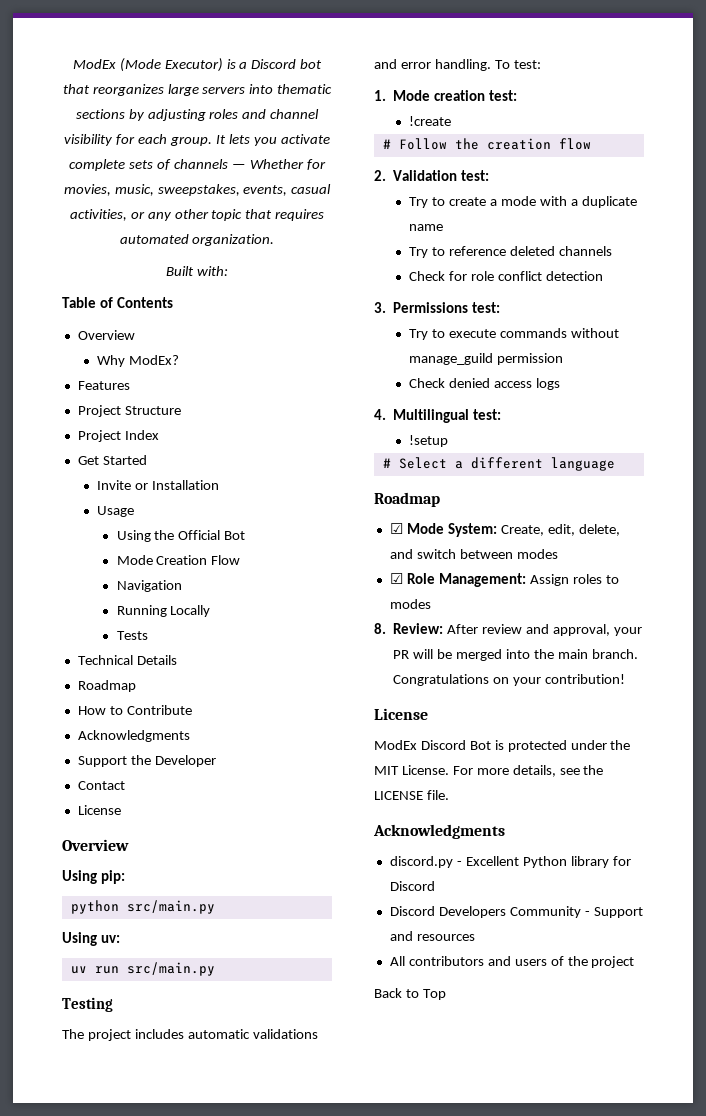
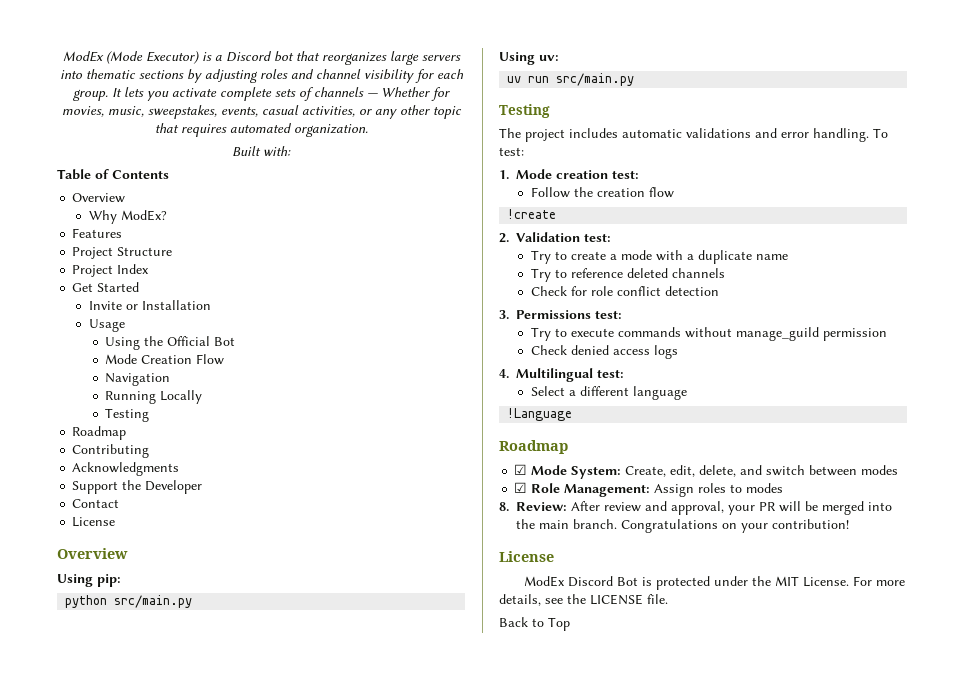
[116,631,148,640] [77,655,177,665] [77,680,136,692] [77,705,192,715] Tests // Technical Details // Roadmap // How to Contribute -> [105,408,150,422] [72,426,127,440] [72,444,150,458] Testing // Roadmap // Contributing
[409,116,452,126] [382,139,391,149] !create // # -> (639, 174) none
(591, 144) none -> [507,209,557,219] // !create
[409,435,449,447] [382,458,391,468] !setup // # -> (624, 373) none
(615, 464) none -> [507,408,573,421] // !Language
[373,824,505,839] [389,856,631,868] [389,881,435,891] [389,906,643,918] [389,931,475,941] [389,956,635,968] // Acknowledgments // discord.py - Excellent Python library for Discord // Discord Developers Community - Support and resources // All contributors and users of the project -> (668, 599) none

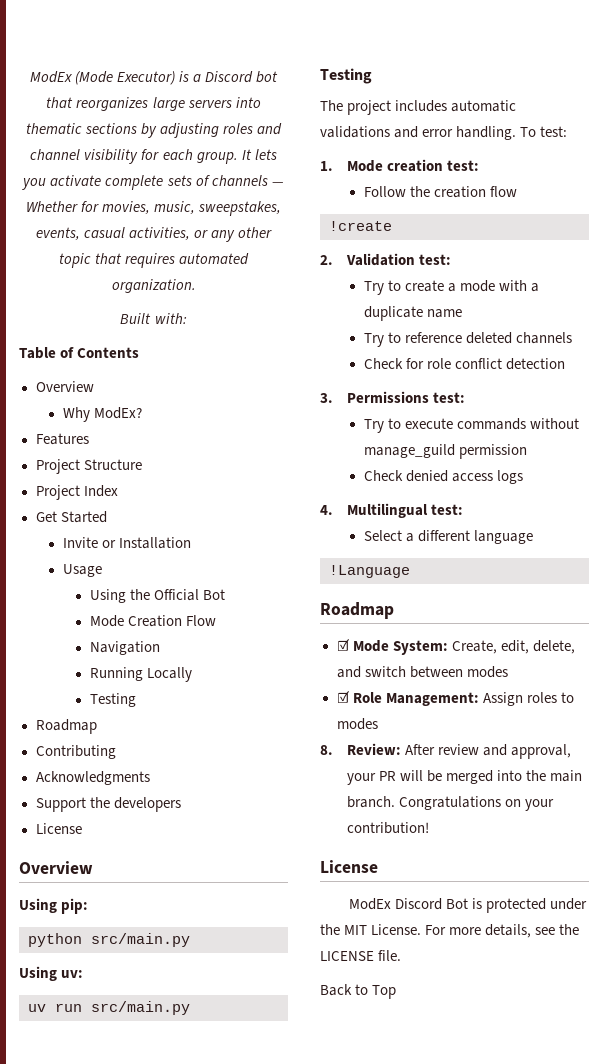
[145,480,203,494] [72,499,120,508] Developer // Contact -> [113,797,181,812] developers

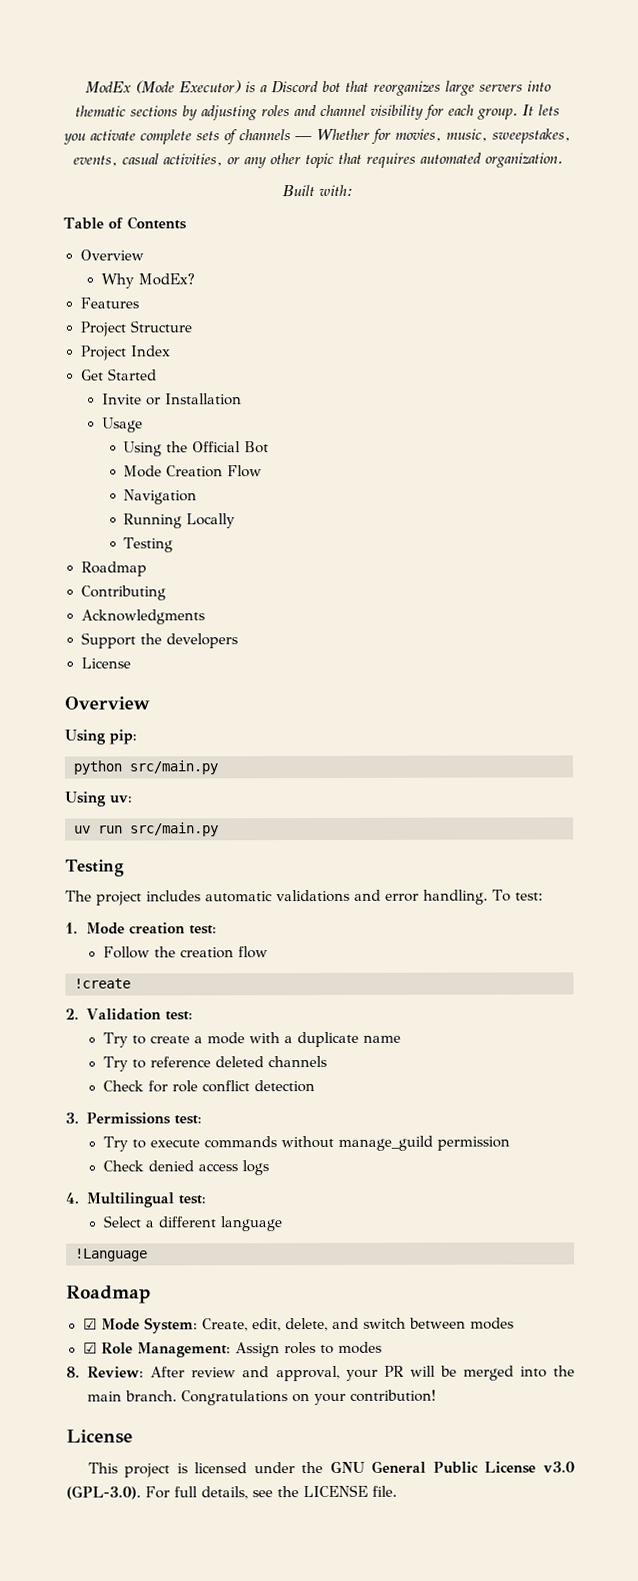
[348,898,587,913] [320,924,482,935] ModEx Discord Bot is protected under the MIT License. For more -> [87,1460,575,1478] [66,1485,198,1500] This project is licensed under the GNU General Public License v3.0 (GPL-3.0). For full
[320,984,397,999] // Back to Top -> (397, 1491) none

